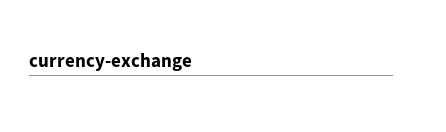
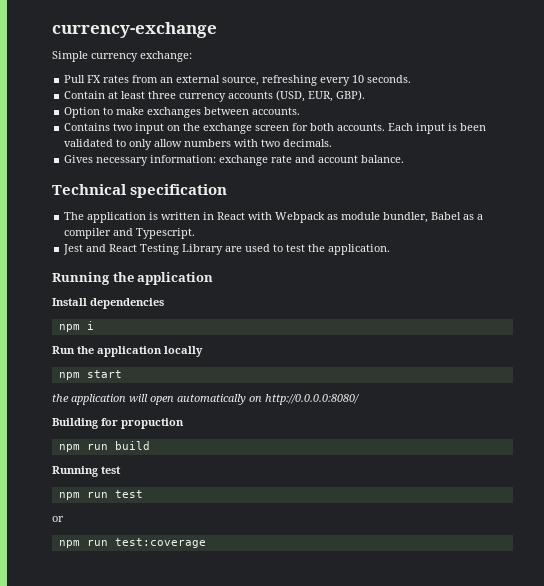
(192, 62) none -> [52,51,192,62] [64,75,412,86] [64,90,366,102] [64,107,301,118] [64,123,487,134] [64,139,333,150] [64,155,405,166] [52,184,228,198] [64,212,484,223] [64,228,196,239] [63,244,391,255] [52,272,214,285] [52,298,164,309] [58,321,94,332] [52,346,203,357] [58,370,122,380] [52,394,360,405] [52,418,184,429] [58,441,150,452] [52,466,121,477] [58,490,143,500] [52,516,64,522] [58,538,206,548] // Simple currency exchange: // Pull FX rates from an external source, refreshing every 10 seconds. // Contain at least three currency accounts (USD, EUR, GBP). // Option to make exchanges between accounts. // Contains two input on the exchange screen for both accounts. Each input is been validated to only allow numbers with two decimals. // Gives necessary information: exchange rate and account balance. // Technical specification // The application is written in React with Webpack as module bundler, Babel as a compiler and Typescript. // Jest and React Testing Library are used to test the application. // Running the application // Install dependencies // npm i // Run the application locally // npm start // the application will open automatically on http://0.0.0.0:8080/ // Building for propuction // npm run build // Running test // npm run test // or // npm run test:coverage

